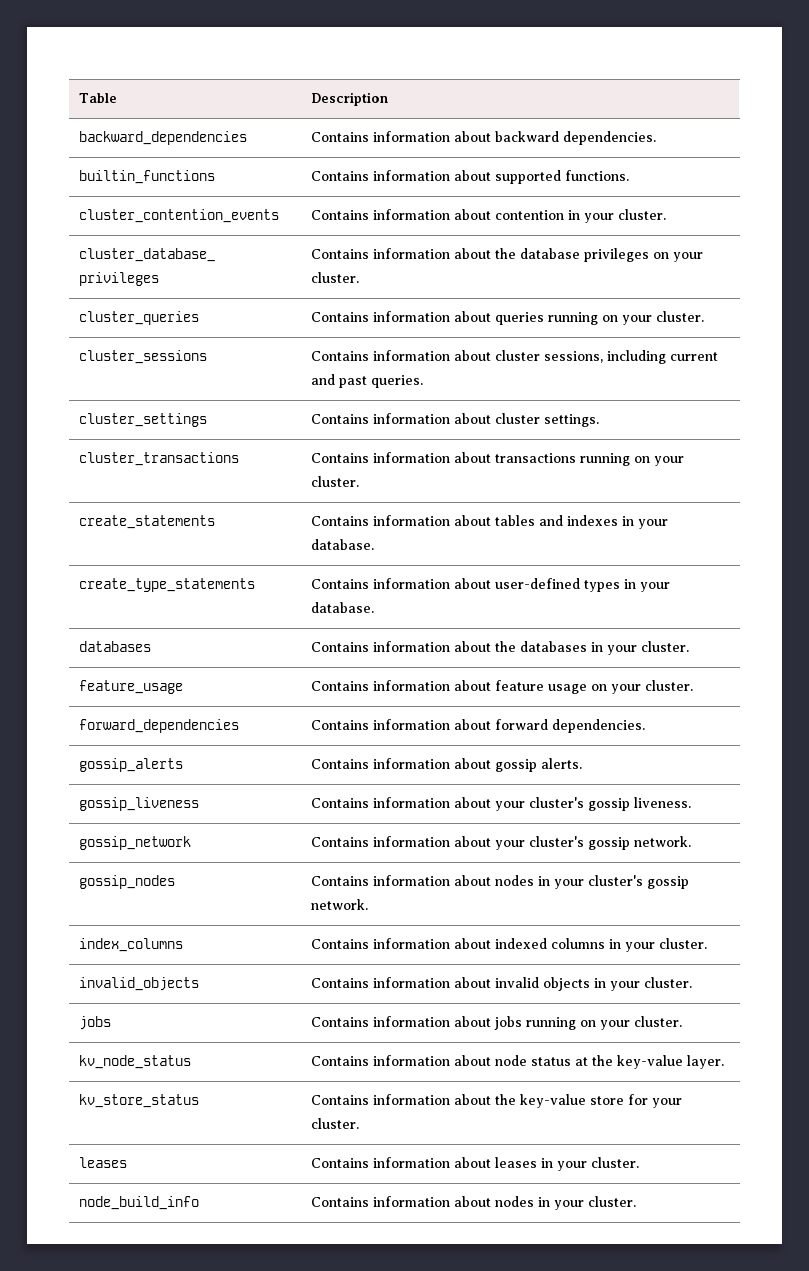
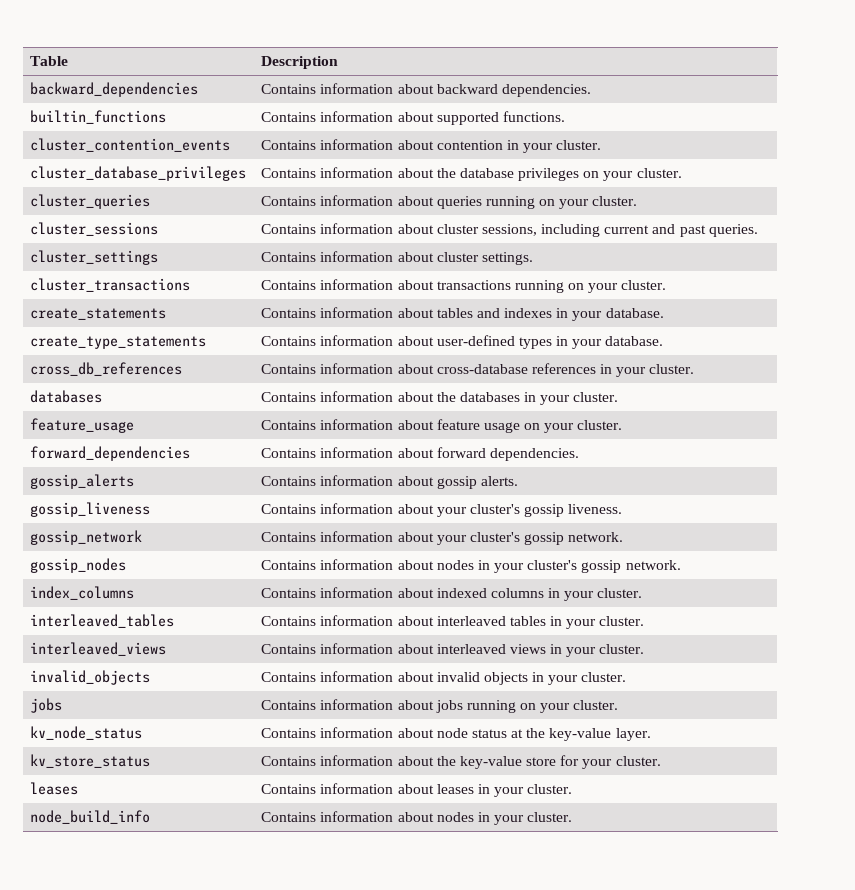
(375, 607) none -> [30,362,183,376] [261,363,695,377] // cross_db_references | Contains information about cross-database references in your cluster.
(708, 943) none -> [30,614,175,628] [261,615,645,629] [30,642,167,656] [261,643,645,657] // interleaved_tables | Contains information about interleaved tables in your cluster. // interleaved_views | Contains information about interleaved views in your cluster.

